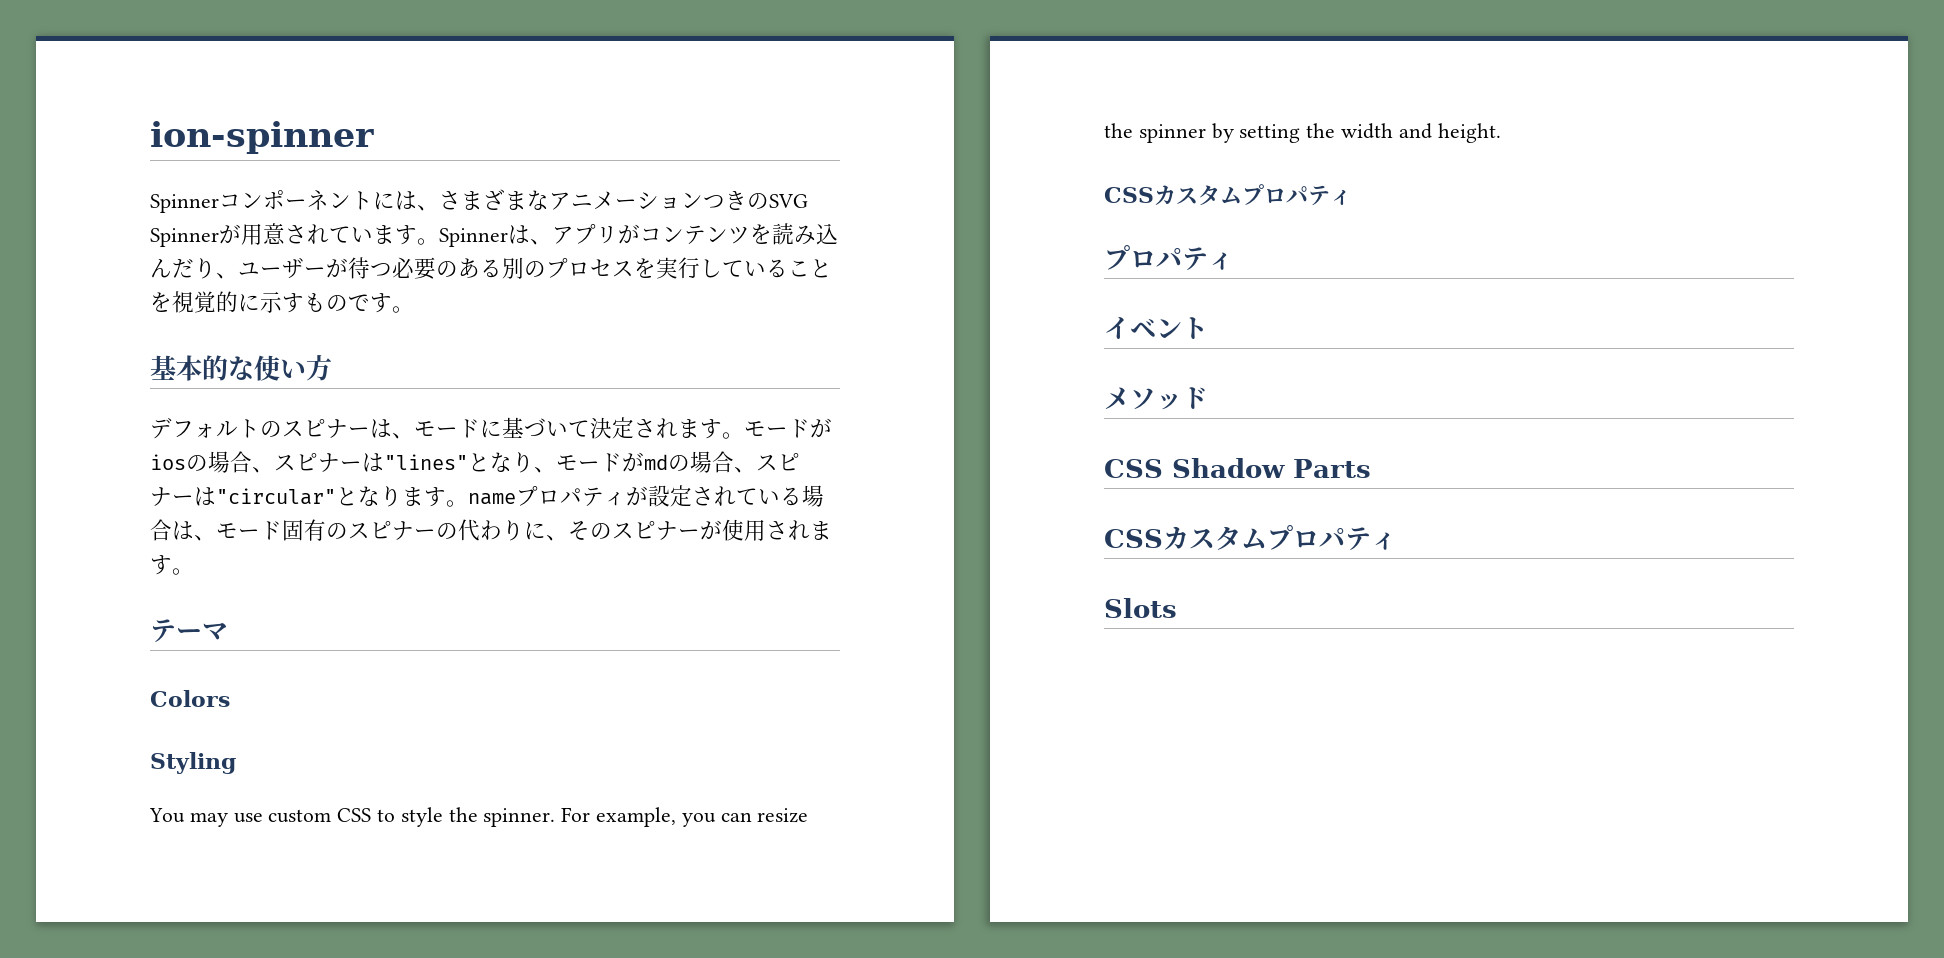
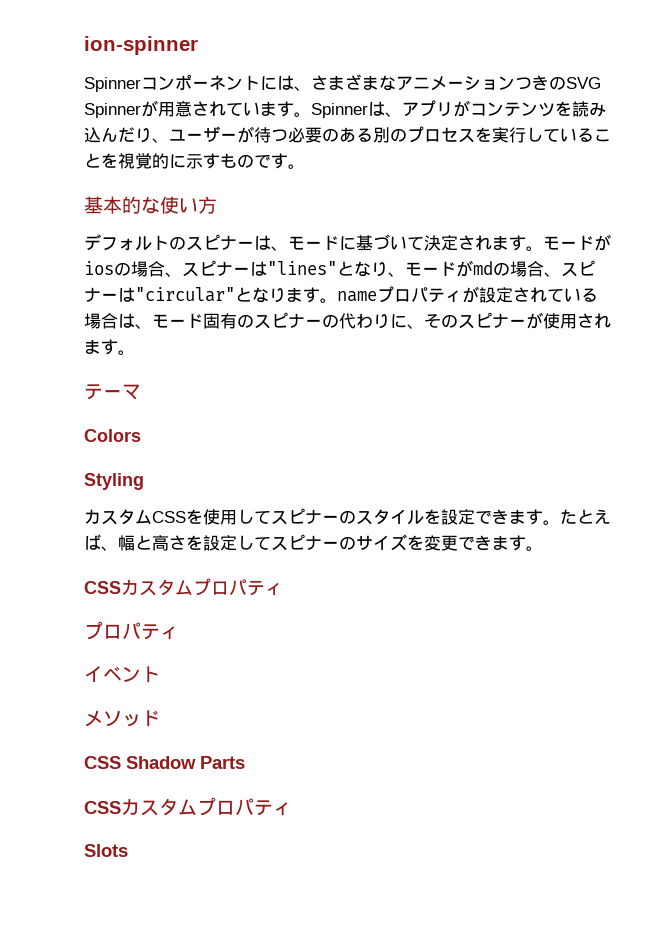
[149,807,809,827] [1104,123,1501,143] You may use custom CSS to style the spinner. For example, you can resize the spinner by setting the width and height. -> [84,508,611,525] [84,534,543,551] カスタムCSSを使用してスピナーのスタイルを設定できます。たとえば、幅と高さを設定してスピナーのサイズを変更できます。

